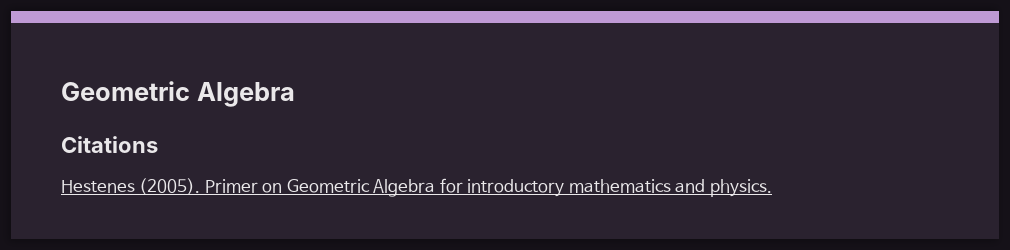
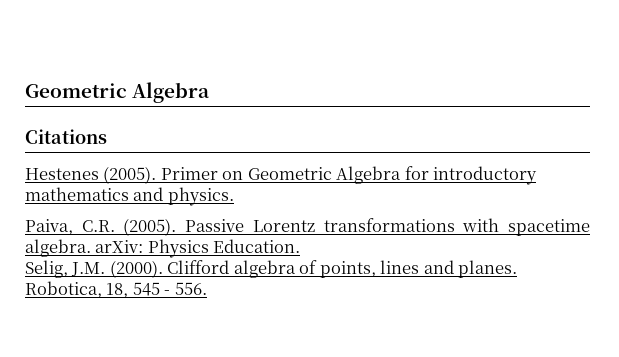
(772, 188) none -> [25,218,590,236] [25,239,301,258] [25,260,518,278] [25,281,207,298] // Paiva, C.R. (2005). Passive Lorentz transformations with spacetime algebra. arXiv: Physics Education. // Selig, J.M. (2000). Clifford algebra of points, lines and planes. Robotica, 18, 545 - 556.

